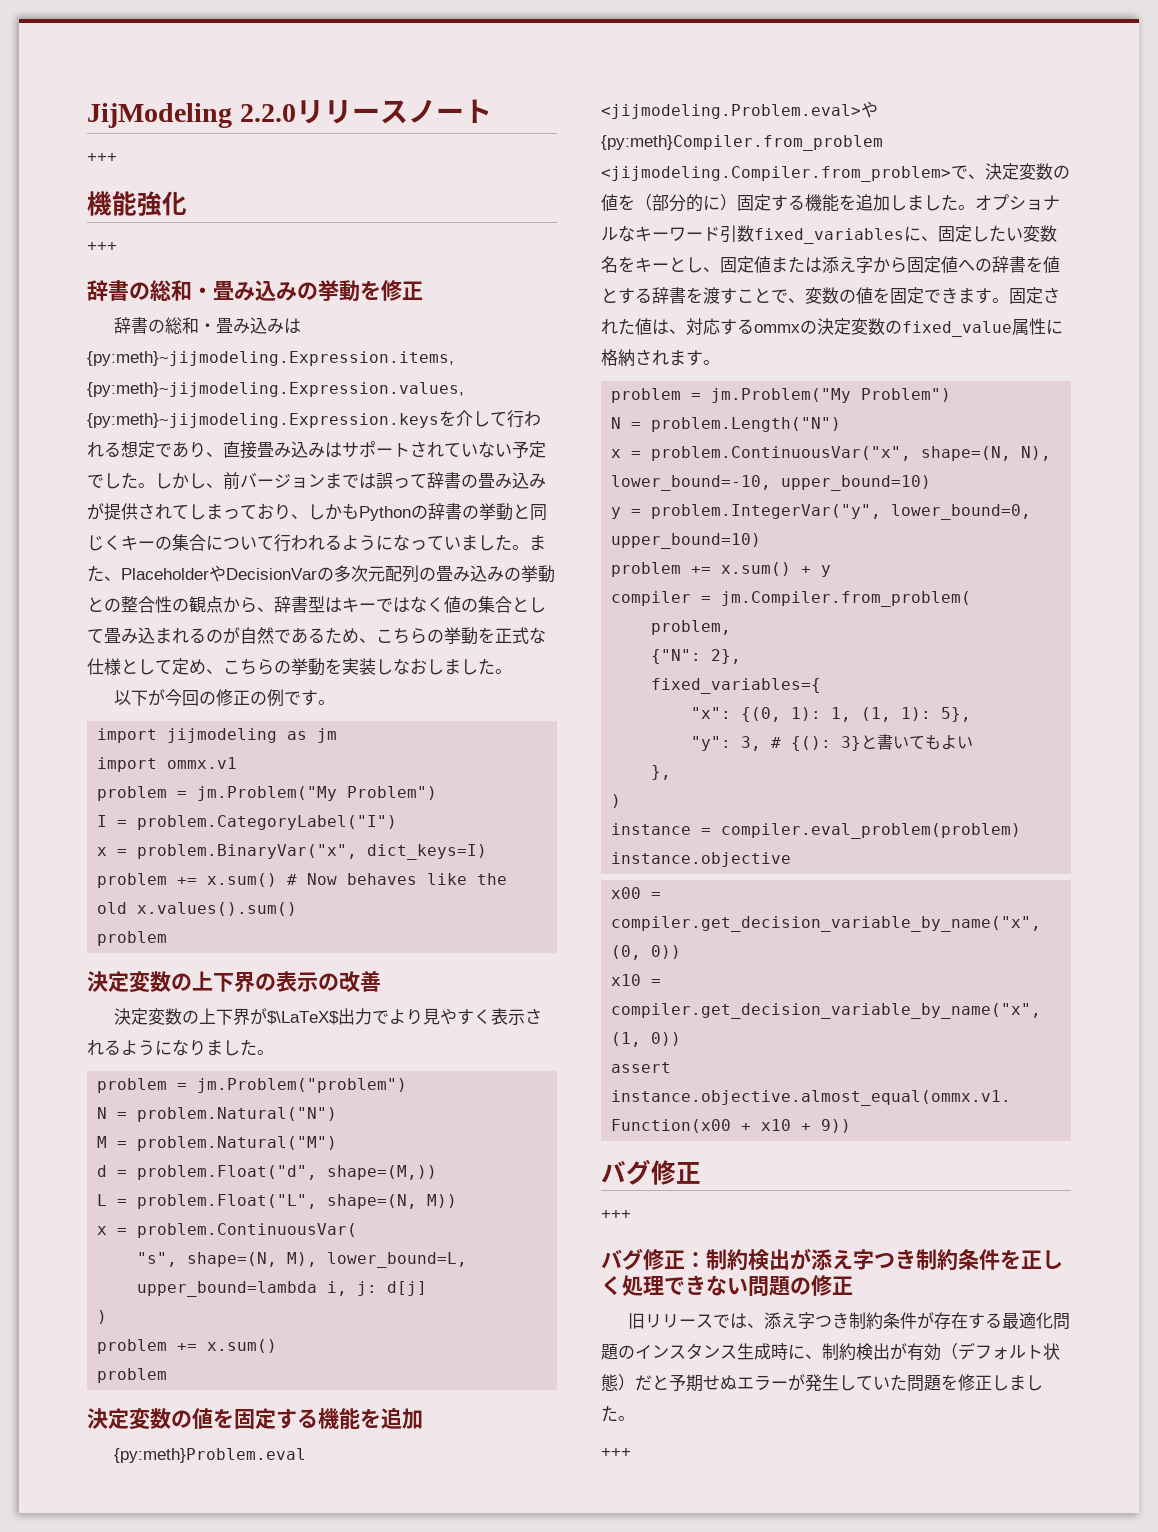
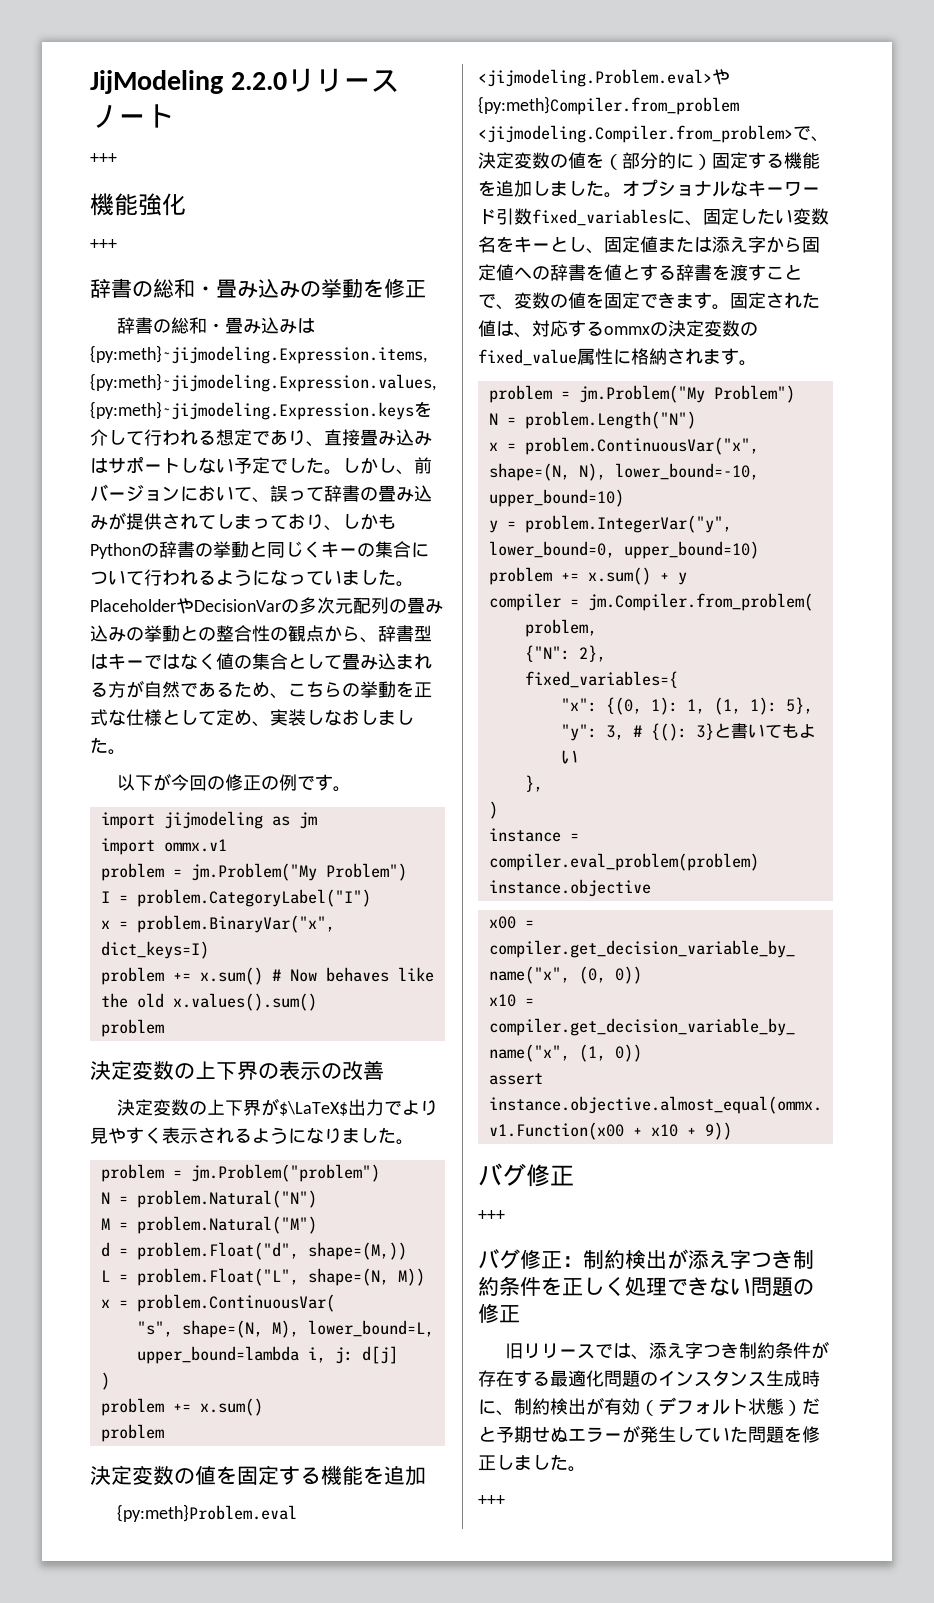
[410,441,478,458] されてい -> [180,458,198,473] し
[325,473,376,489] までは -> [180,485,270,503] において、
[529,535,546,551] [87,565,121,582] また、 -> (414, 584) none
[206,629,223,643] の -> [108,681,126,698] 方
[223,658,342,676] こちらの挙動を -> (270, 724) none

